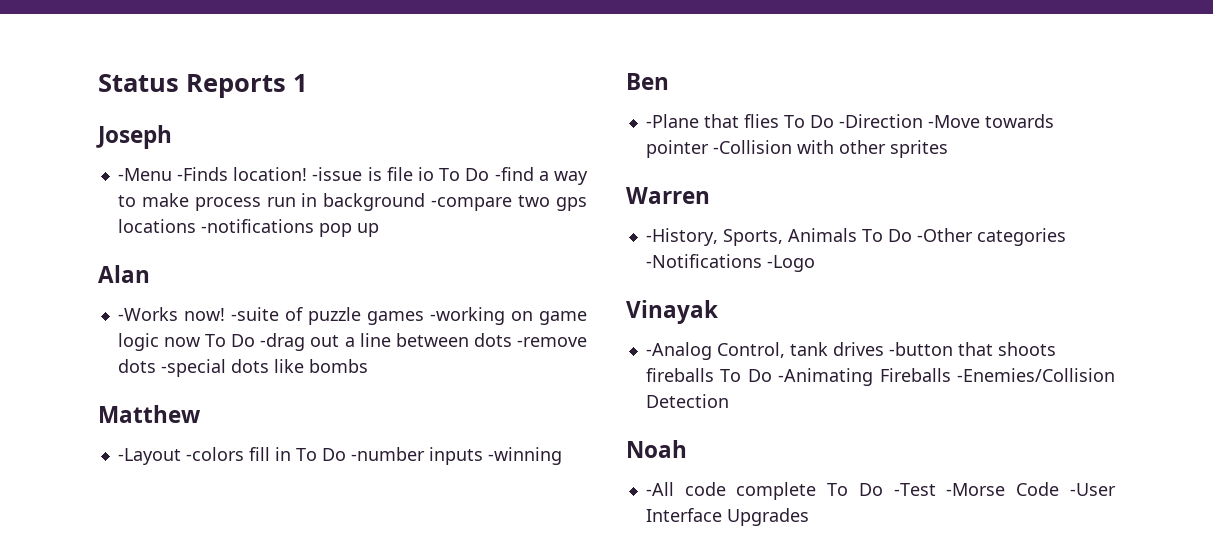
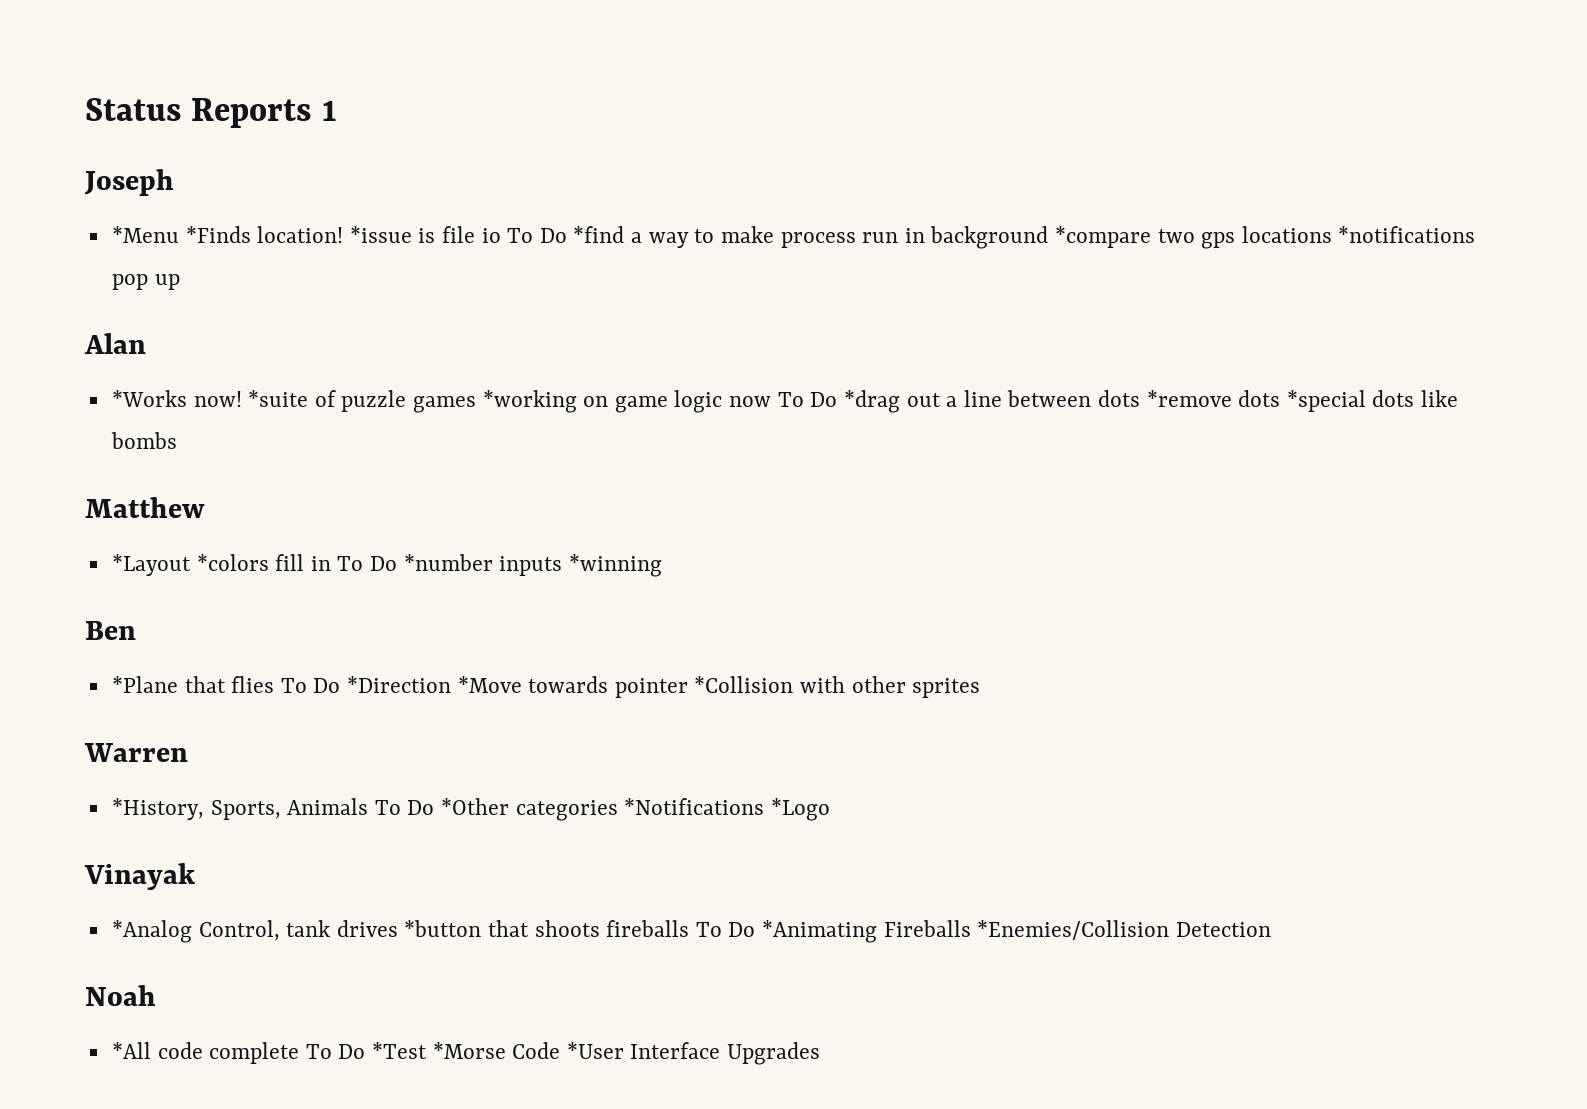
[117,167,363,181] -Menu -Finds location! -issue -> [111,226,412,243] *Menu *Finds location! *issue
[494,167,534,181] -find -> [573,226,625,243] *find
[431,197,513,211] -compare -> [1055,226,1152,248] *compare
[200,219,314,233] -notifications -> [1338,226,1476,243] *notifications
[117,307,279,321] -Works now! -suite -> [111,390,309,407] *Works now! *suite
[429,307,505,325] -working -> [482,390,577,413] *working
[260,333,306,351] -drag -> [843,390,900,413] *drag
[517,337,587,347] [117,359,226,377] -remove dots -special -> [1146,390,1366,412] *remove dots *special
[117,447,244,465] -Layout -colors -> [111,554,269,576] *Layout *colors
[350,447,562,465] -number inputs -winning -> [403,554,662,577] *number inputs *winning
[645,114,699,128] -Plane -> [111,676,178,693] *Plane
[838,114,980,128] -Direction -Move -> [347,676,522,693] *Direction *Move
[712,140,792,154] -Collision -> [694,676,794,693] *Collision
[645,228,718,246] -History, -> [111,798,204,820] *History,
[916,228,1066,246] [645,254,815,272] -Other categories -Notifications -Logo -> [441,798,830,821] *Other categories *Notifications *Logo
[645,342,712,360] -Analog -> [111,920,192,943] *Analog
[888,342,953,356] -button -> [404,920,482,937] *button
[778,368,1115,386] -Animating Fireballs -Enemies/Collision -> [762,920,1170,943] *Animating Fireballs *Enemies/Collision
[645,482,674,496] -All -> [111,1042,151,1059] *All
[893,482,1116,496] -Test -Morse Code -User -> [372,1042,624,1059] *Test *Morse Code *User

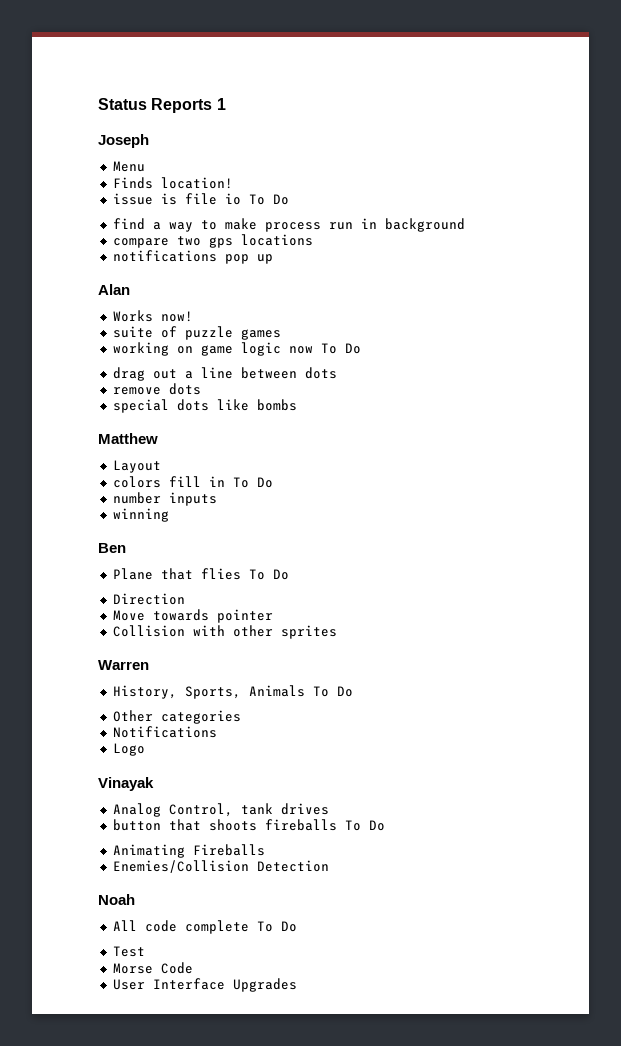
[111,226,251,243] *Menu *Finds -> [112,161,145,172] [112,177,153,189] Menu // Finds
[349,226,412,243] *issue -> [112,193,153,205] // issue
[573,226,625,243] *find -> [112,218,145,230] // find
[1055,226,1152,248] *compare -> [112,238,169,248] // compare
[1338,226,1476,243] *notifications -> [112,250,217,262] // notifications
[111,390,187,407] *Works -> [112,310,153,322] Works
[248,390,309,407] *suite -> [112,326,153,338] // suite
[482,390,577,413] *working -> [112,342,169,356] // working
[843,390,900,413] *drag -> [112,367,145,381] // drag
[1146,390,1366,412] *remove dots *special -> [112,383,201,395] [112,399,169,413] // remove dots // special
[111,554,269,576] *Layout *colors -> [112,460,161,473] [112,476,161,488] Layout // colors
[403,554,493,571] *number -> [112,492,161,504] // number
[568,554,662,577] *winning -> [112,508,169,522] // winning
[111,676,178,693] *Plane -> [112,568,153,580] Plane
[347,676,522,693] *Direction *Move -> [112,593,185,605] [112,610,145,621] // Direction // Move
[694,676,794,693] *Collision -> [112,625,185,637] // Collision
[111,798,204,820] *History, -> [112,685,177,699] History,
[441,798,510,815] *Other -> [112,710,153,722] // Other
[624,798,830,821] *Notifications *Logo -> [112,726,217,738] [112,743,145,756] // Notifications // Logo
[111,920,192,943] *Analog -> [112,803,161,817] Analog
[404,920,482,937] *button -> [112,819,161,831] // button
[762,920,878,943] *Animating -> [112,844,185,858] // Animating
[977,920,1170,940] *Enemies/Collision -> [112,860,249,873] // Enemies/Collision
[111,1042,151,1059] *All -> [112,920,137,931] All
[372,1042,506,1059] *Test *Morse -> [112,946,145,957] [112,963,153,974] // Test // Morse
[566,1042,624,1059] *User -> [112,979,145,990] // User

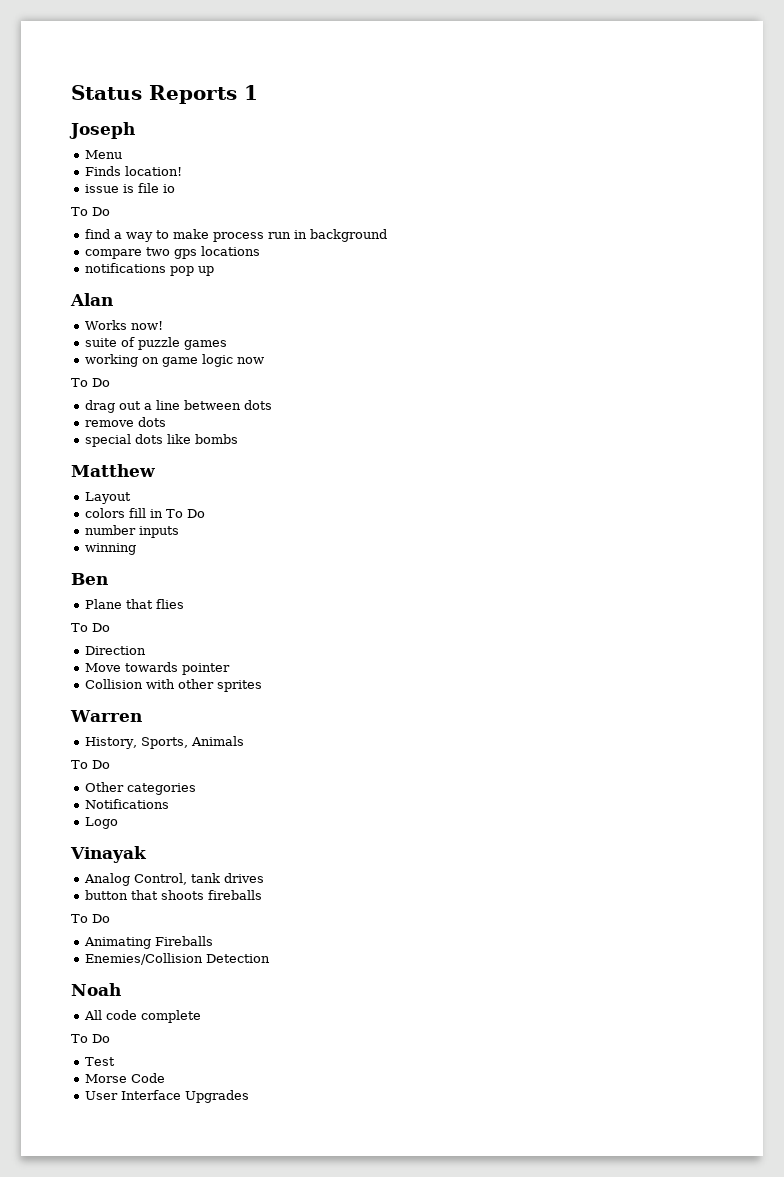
(241, 199) none -> (175, 188) //
(313, 350) none -> (264, 360) //
(241, 574) none -> (184, 604) //
(305, 691) none -> (244, 741) //
(337, 825) none -> (262, 895) //
(249, 927) none -> (201, 1016) //

